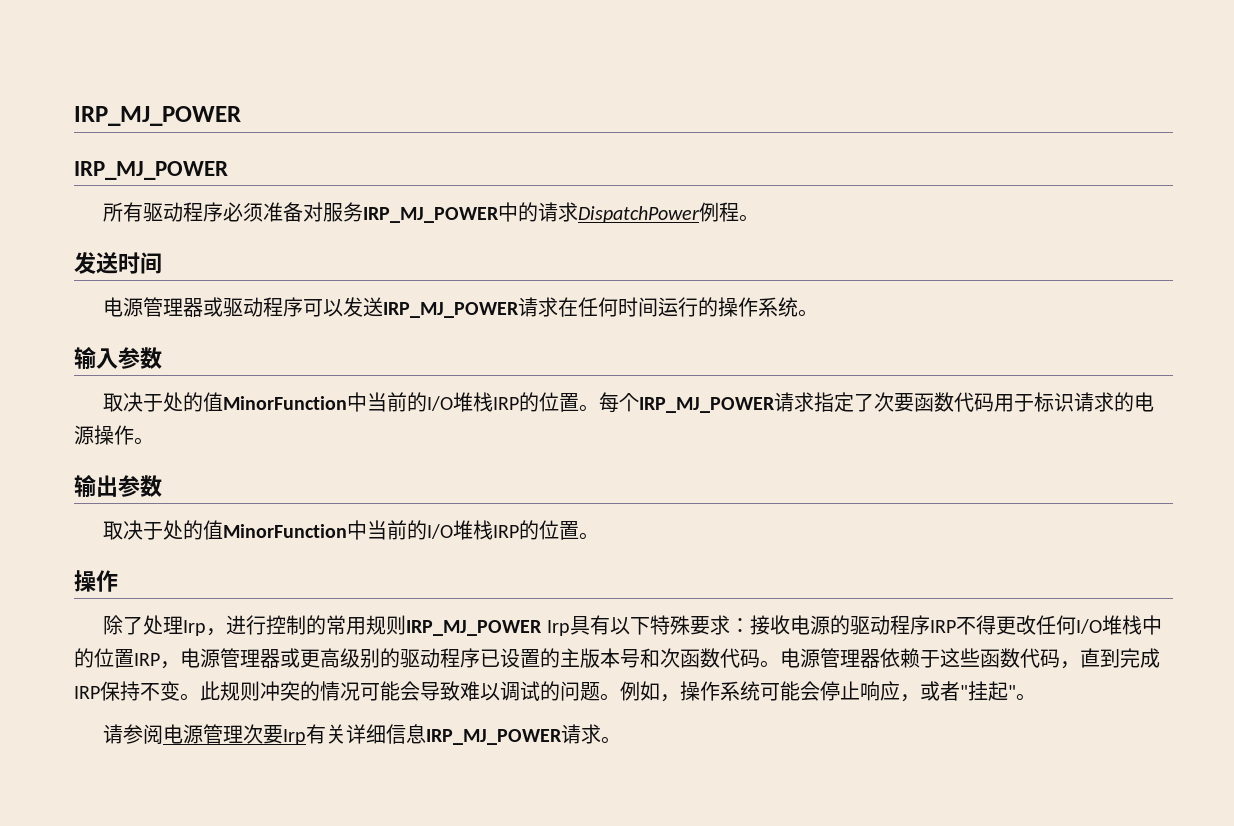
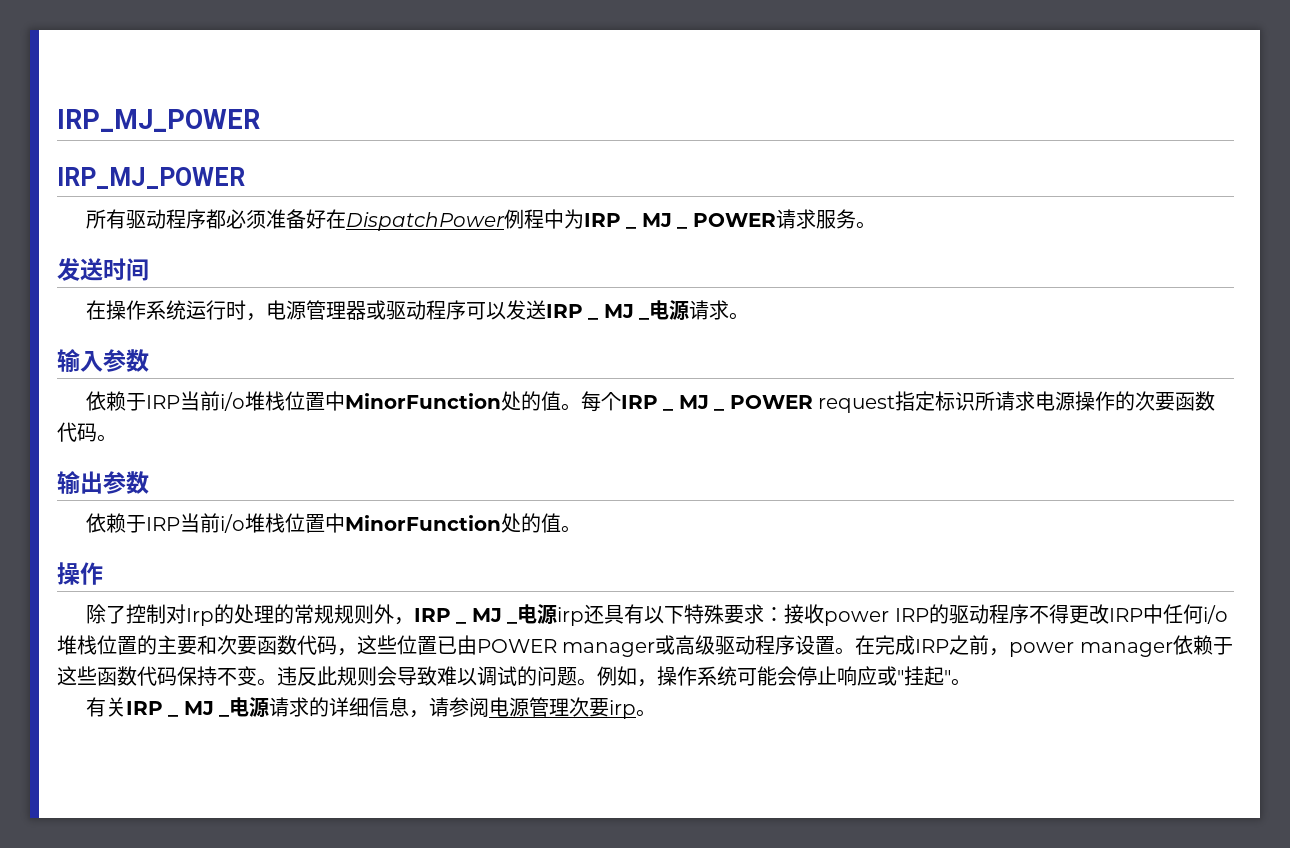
(224, 212) none -> [205,209,226,229] 都
[303,202,760,223] [74,252,162,274] 对服务IRP_MJ_POWER中的请求DispatchPower例程。 // 发送时间 // -> [305,209,621,231] [626,227,637,229] [641,213,672,227] [677,227,688,229] [692,209,876,229] [57,258,149,281] [85,300,266,321] 好在DispatchPower例程中为IRP _ MJ _ POWER请求服务。 // 发送时间 // 在操作系统运行时，
[383,297,819,318] [74,347,162,369] [103,392,1155,413] [74,425,154,445] [74,475,162,497] [103,520,600,540] [74,570,118,592] [103,615,570,636] IRP_MJ_POWER请求在任何时间运行的操作系统。 // 输入参数 // 取决于处的值MinorFunction中当前的I/O堆栈IRP的位置。每个IRP_MJ_POWER请求指定了次要函数代码用于标识请求的电源操作。 // 输出参数 // 取决于处的值MinorFunction中当前的I/O堆栈IRP的位置。 // 操作 // 除了处理Irp，进行控制的常用规则IRP_MJ_POWER Irp -> [545,304,583,318] [588,318,599,320] [603,304,634,318] [639,300,750,321] [57,349,149,372] [85,391,658,412] [663,409,674,411] [678,395,709,409] [714,409,725,411] [729,391,1215,413] [57,422,117,442] [57,471,149,494] [85,513,581,533] [57,562,103,585] [85,604,451,626] [456,622,467,624] [471,608,502,622] [507,604,605,626] IRP _ MJ _电源请求。 // 输入参数 // 依赖于IRP当前i/o堆栈位置中MinorFunction处的值。每个IRP _ MJ _ POWER request指定标识所请求电源操作的次要函数代码。 // 输出参数 // 依赖于IRP当前i/o堆栈位置中MinorFunction处的值。 // 操作 // 除了控制对Irp的处理的常规规则外，IRP _ MJ _电源irp还
[789,615,956,635] 电源的驱动程序IRP -> [824,604,1029,626] power IRP的驱动程序
[1035,615,1162,635] [74,648,880,669] 任何I/O堆栈中的位置IRP，电源管理器或更高级别的驱动程序已设置的主版本号和次函数代码。电源管理器 -> [1108,604,1228,624] [57,635,1173,657] IRP中任何i/o堆栈位置的主要和次要函数代码，这些位置已由POWER manager或高级驱动程序设置。在完成IRP之前，power manager
[1060,648,1160,669] [74,681,400,701] ，直到完成IRP保持不变。此规则冲突的情况可能 -> [177,666,377,686] 保持不变。违反此规则
[900,681,960,702] ，或者 -> [877,666,897,686] 或
(1036, 697) none -> [85,697,163,717] [168,715,179,717] [183,701,214,715] [219,697,430,718] 有关IRP _ MJ _电源请求的详细信息，
[283,724,602,745] Irp有关详细信息IRP_MJ_POWER请求 -> [609,700,637,719] irp

